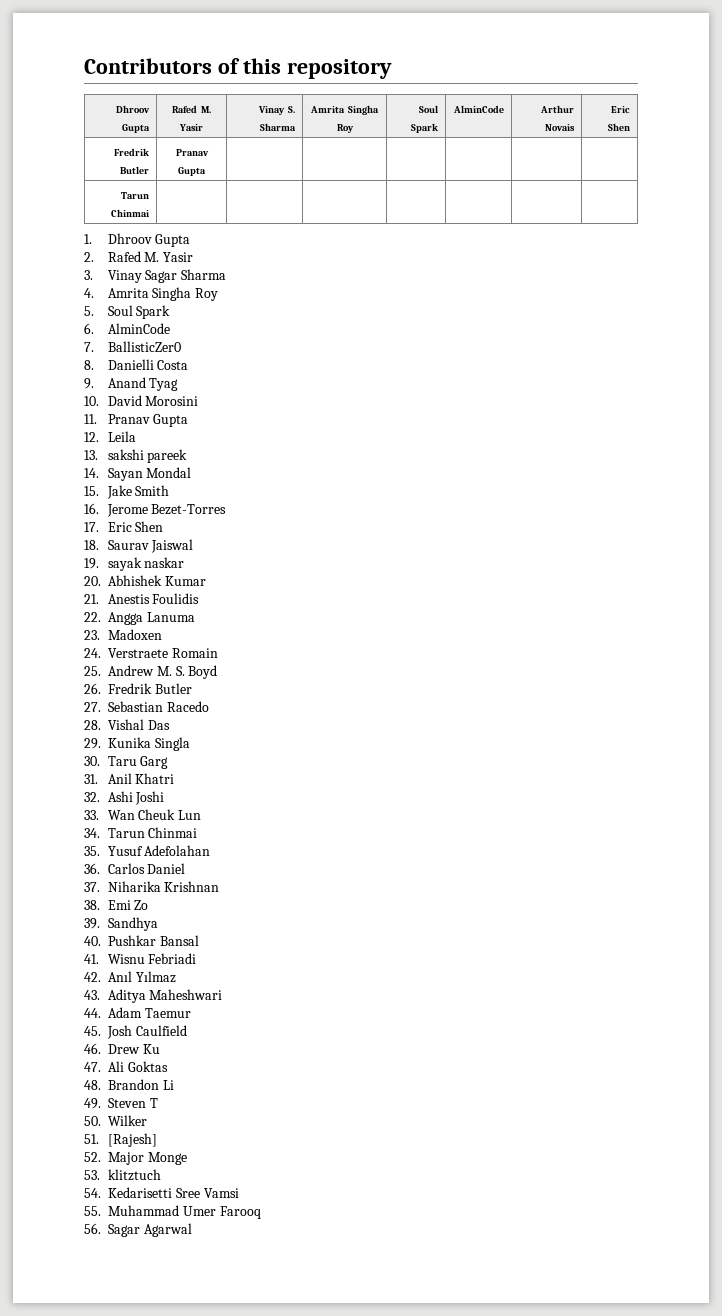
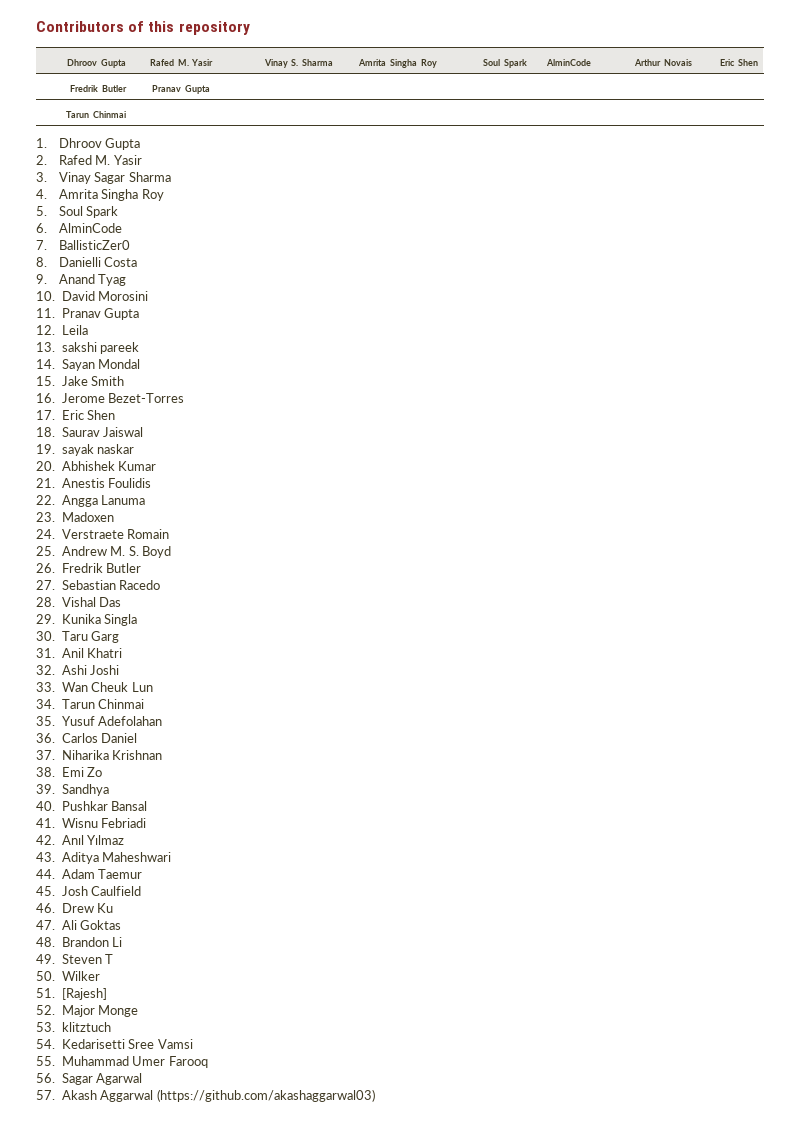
(192, 1230) none -> [36,1089,375,1102] // 57. Akash Aggarwal (https://github.com/akashaggarwal03)

